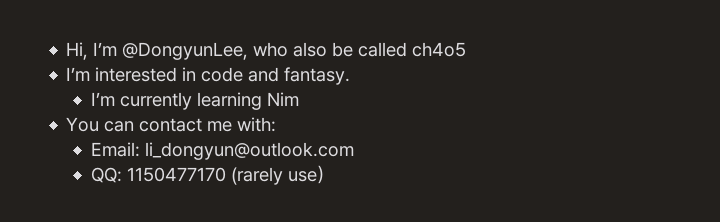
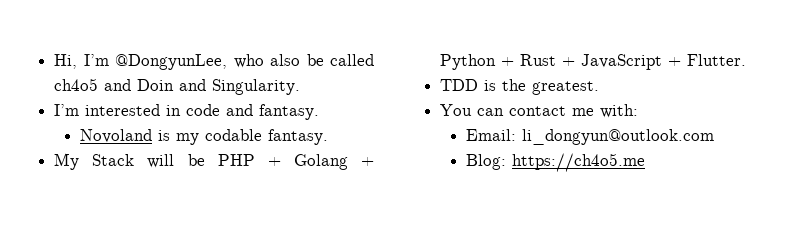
(467, 49) none -> [104,79,301,95] and Doin and Singularity.
[90,92,299,110] I’m currently learning Nim -> [79,129,328,145] [54,153,374,170] [440,54,747,70] [440,79,600,95] Novoland is my codable fantasy. // My Stack will be PHP + Golang + Python + Rust + JavaScript + Flutter. // TDD is the greatest.
[90,165,334,185] QQ: 1150477170 (rarely use） -> [465,153,645,172] Blog: https://ch4o5.me

